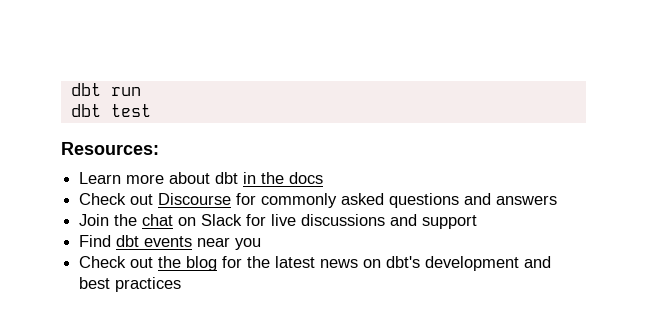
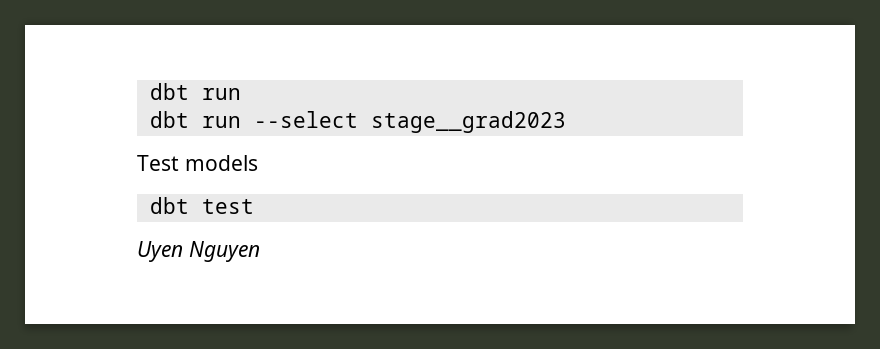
[110,104,151,117] [61,142,159,155] [79,172,324,184] [79,193,558,208] [79,214,478,229] [79,235,262,250] [79,256,552,271] [79,277,182,292] test // Resources: // Learn more about dbt in the docs // Check out Discourse for commonly asked questions and answers // Join the chat on Slack for live discussions and support // Find dbt events near you // Check out the blog for the latest news on dbt's development and best practices -> [201,111,566,133] [137,155,258,171] [149,197,254,214] [137,241,260,262] run --select stage__grad2023 // Test models // dbt test // Uyen Nguyen

